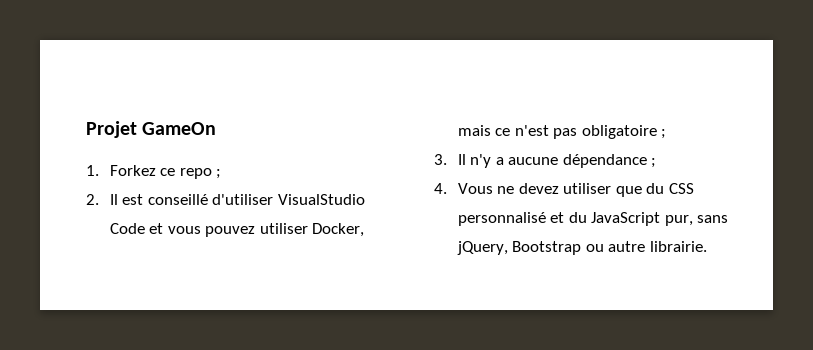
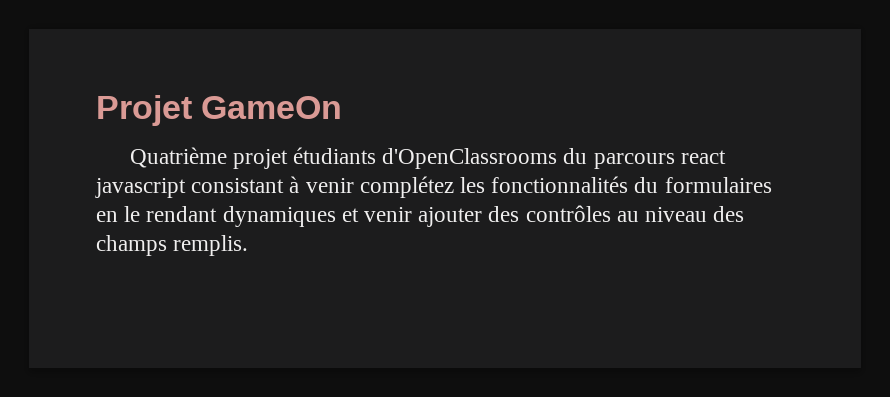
[86,165,222,179] [86,194,365,205] [109,223,365,237] [457,125,667,139] [434,154,657,168] [434,183,695,197] [457,212,729,226] [456,241,707,255] 1. Forkez ce repo ; // 2. Il est conseillé d'utiliser VisualStudio Code et vous pouvez utiliser Docker, mais ce n'est pas obligatoire ; // 3. Il n'y a aucune dépendance ; // 4. Vous ne devez utiliser que du CSS personnalisé et du JavaScript pur, sans jQuery, Bootstrap ou autre librairie. -> [129,147,726,169] [95,176,772,198] [96,205,745,227] [96,235,249,256] Quatrième projet étudiants d'OpenClassrooms du parcours react javascript consistant à venir complétez les fonctionnalités du formulaires en le rendant dynamiques et venir ajouter des contrôles au niveau des champs remplis.

